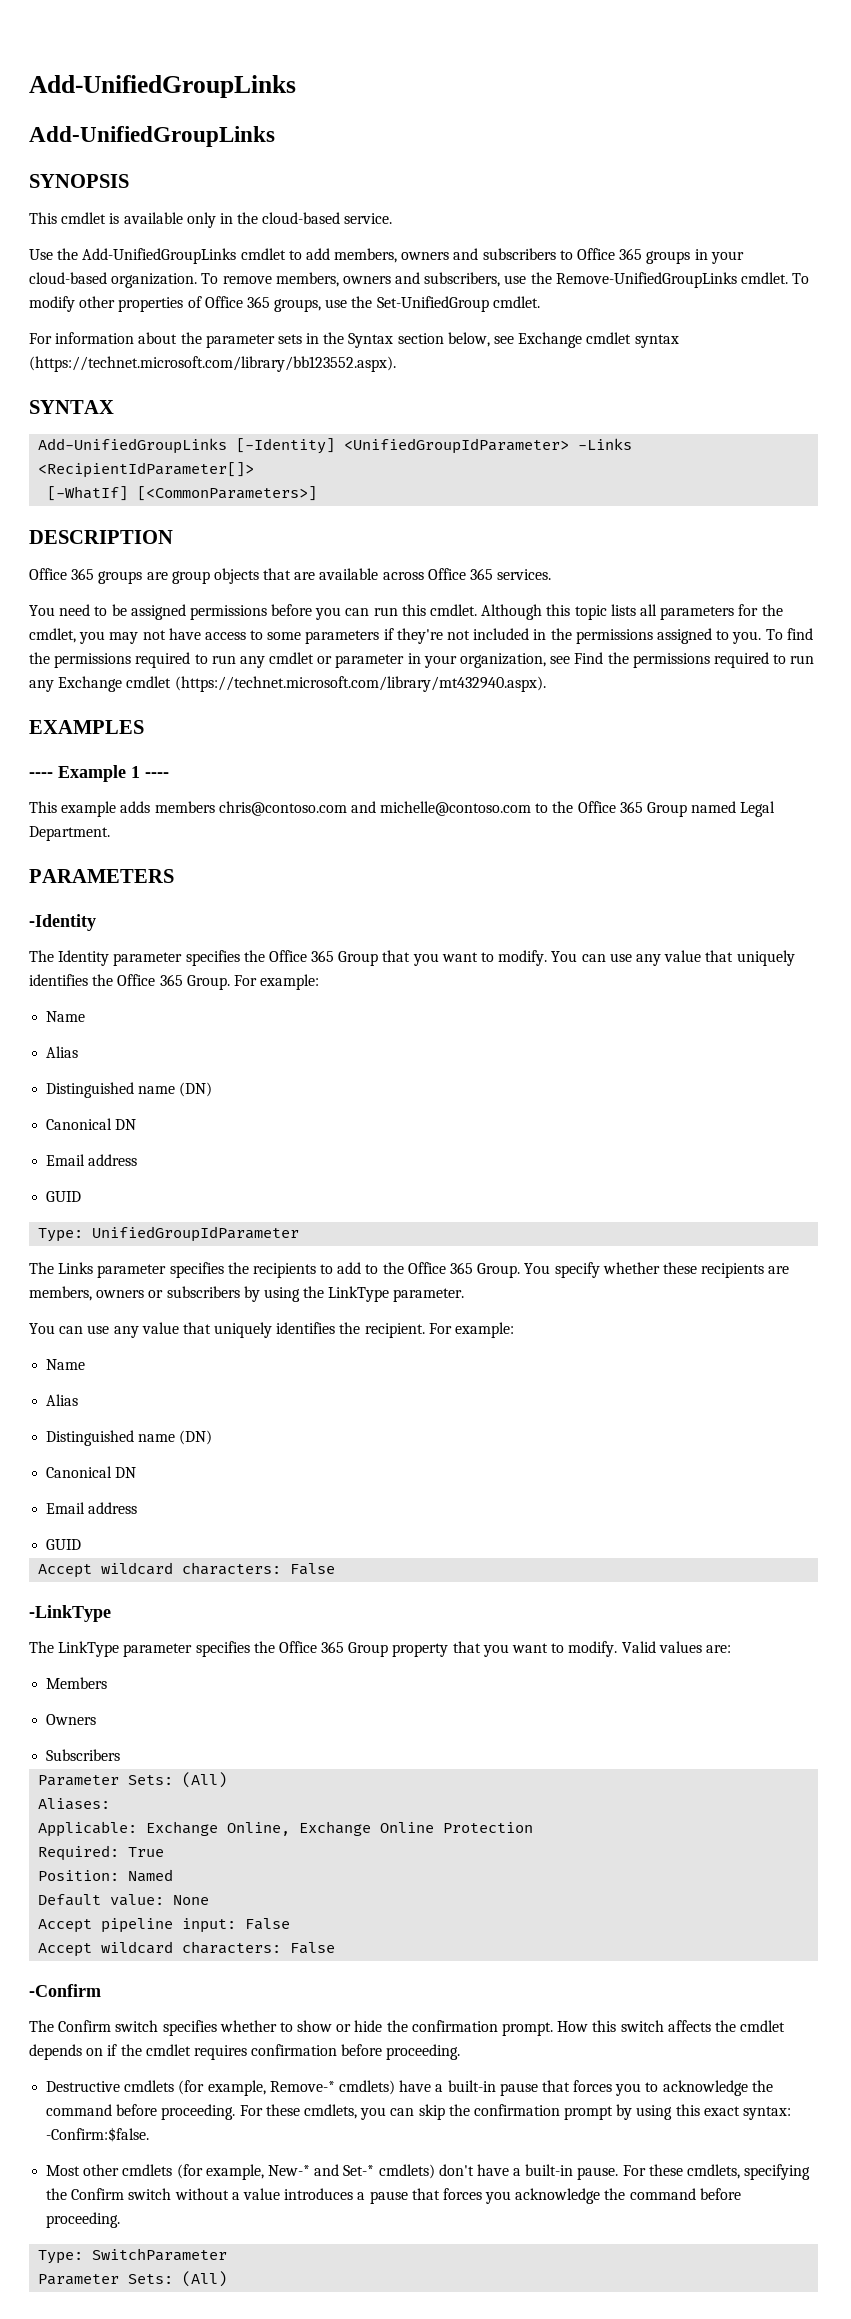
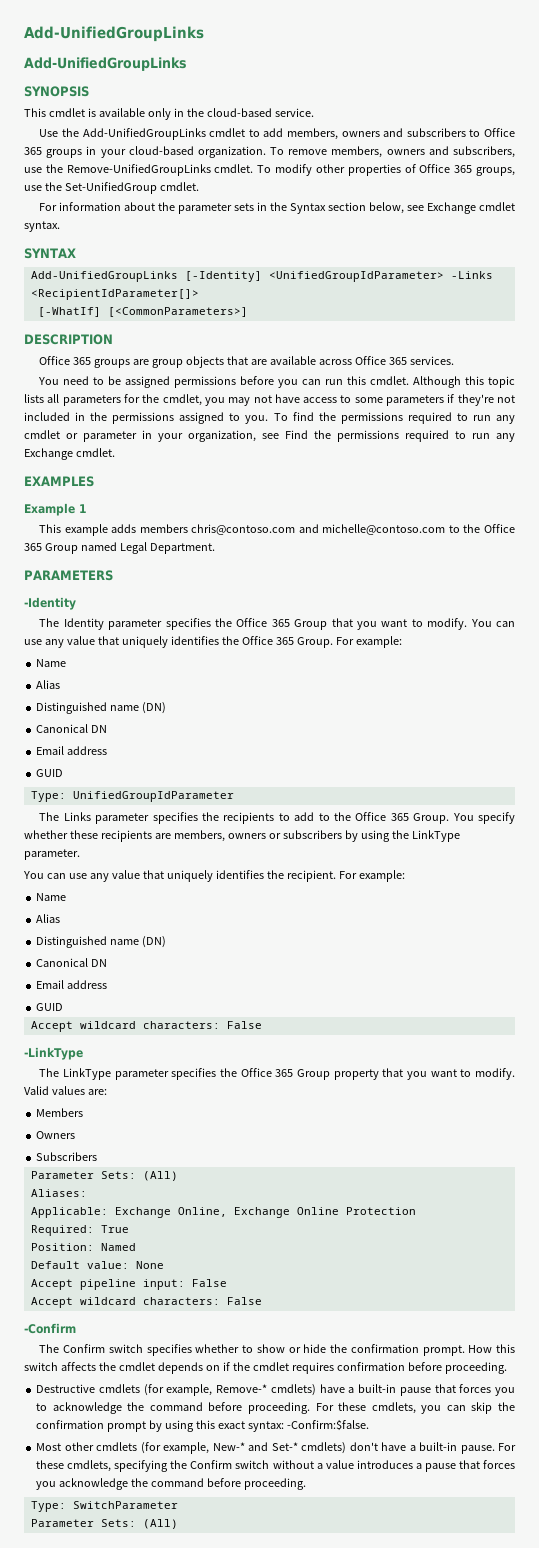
[634,334,679,348] [29,356,396,372] syntax (https://technet.microsoft.com/library/bb123552.aspx). -> [24,221,60,232] syntax.
[126,676,546,692] cmdlet (https://technet.microsoft.com/library/mt432940.aspx). -> [75,448,115,457] cmdlet.
[29,772,53,778] ---- -> (94, 481) none
[145,772,169,778] ---- -> (87, 508) none

